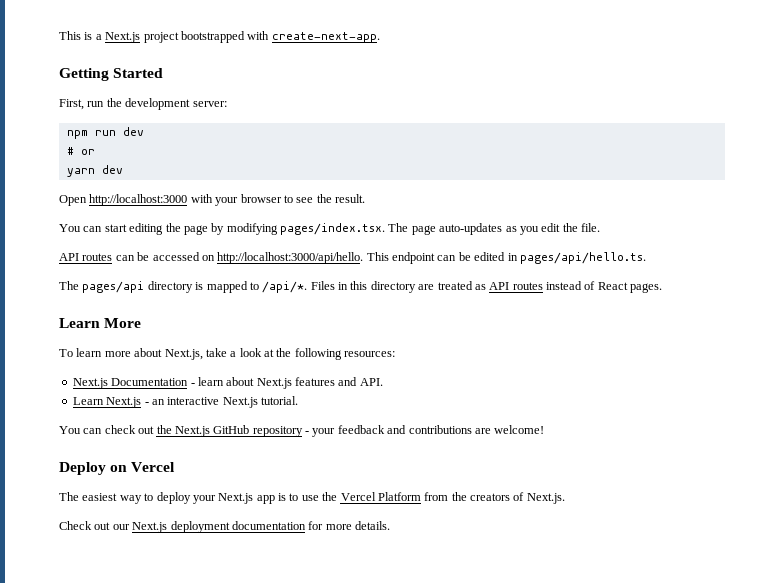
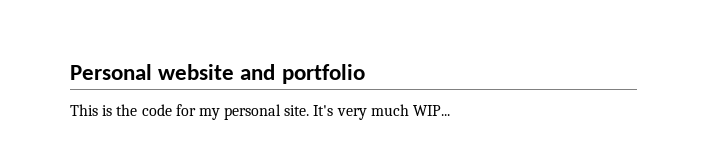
[59,31,380,43] [59,68,164,81] [59,98,227,110] [66,127,144,139] [66,147,95,155] [66,165,123,177] [59,194,365,206] [59,223,600,235] [59,252,646,264] [59,281,663,293] [59,318,142,328] [59,348,396,360] [72,377,383,389] [72,396,298,408] [59,425,545,437] [59,462,176,475] [59,492,565,504] [59,521,390,533] This is a Next.js project bootstrapped with create-next-app. // Getting Started // First, run the development server: // npm run dev // # or // yarn dev // Open http://localhost:3000 with your browser to see the result. // You can start editing the page by modifying pages/index.tsx. The page auto-updates as you edit the file. // API routes can be accessed on http://localhost:3000/api/hello. This endpoint can be edited in pages/api/hello.ts. // The pages/api directory is mapped to /api/*. Files in this directory are treated as API routes instead of React pages. // Learn More // To learn more about Next.js, take a look at the following resources: // Next.js Documentation - learn about Next.js features and API. // Learn Next.js - an interactive Next.js tutorial. // You can check out the Next.js GitHub repository - your feedback and contributions are welcome! // Deploy on Vercel // The easiest way to deploy your Next.js app is to use the Vercel Platform from the creators of Next.js. // Check out our Next.js deployment documentation for more details. -> [70,64,365,84] [70,104,451,120] Personal website and portfolio // This is the code for my personal site. It's very much WIP...

